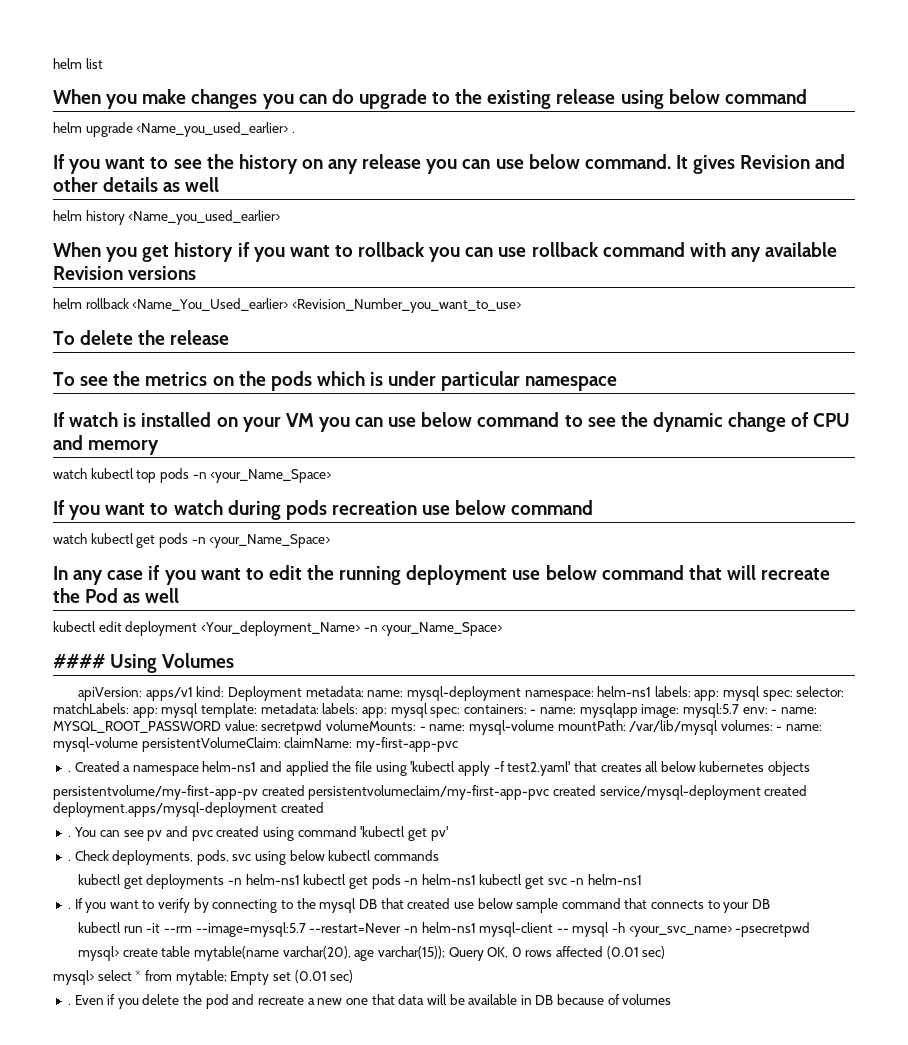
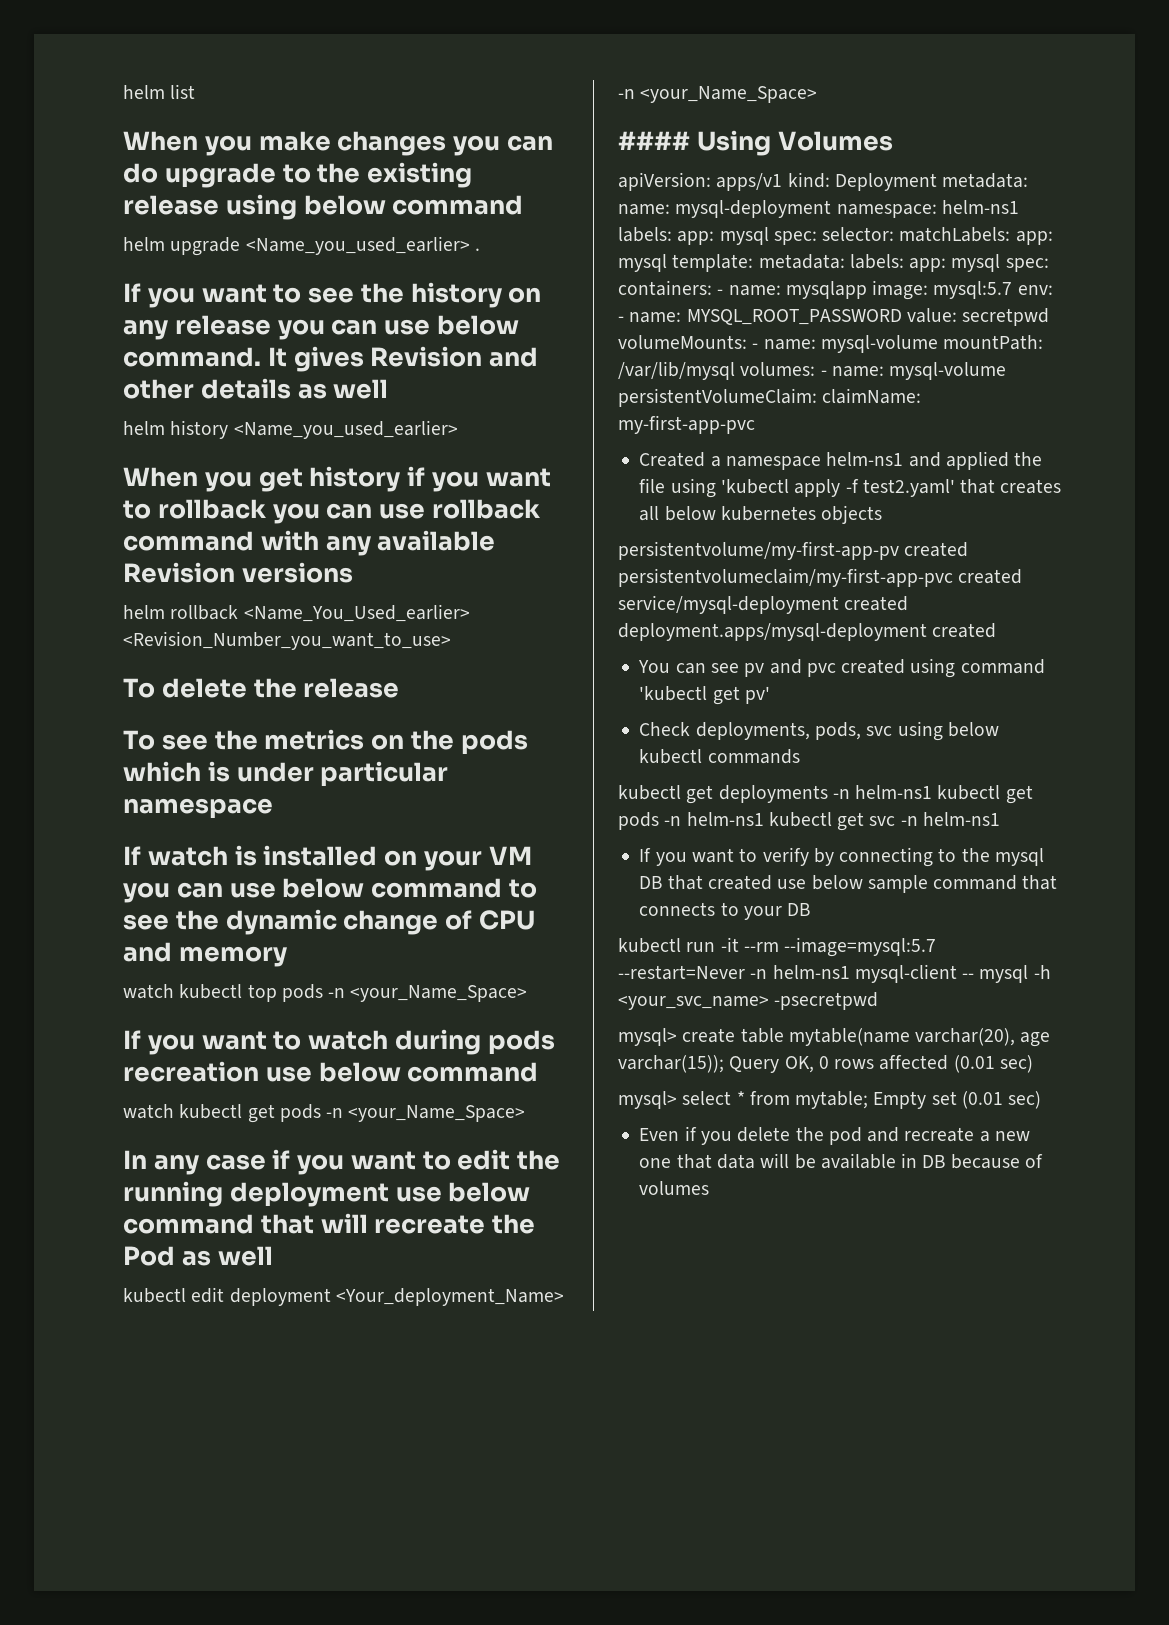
[67,770,71,772] . -> (755, 424) none
[67,835,71,837] . -> (997, 630) none
[67,859,71,861] . -> (770, 695) none
[67,907,71,909] . -> (1000, 819) none
[67,1003,71,1005] . -> (1042, 1100) none

